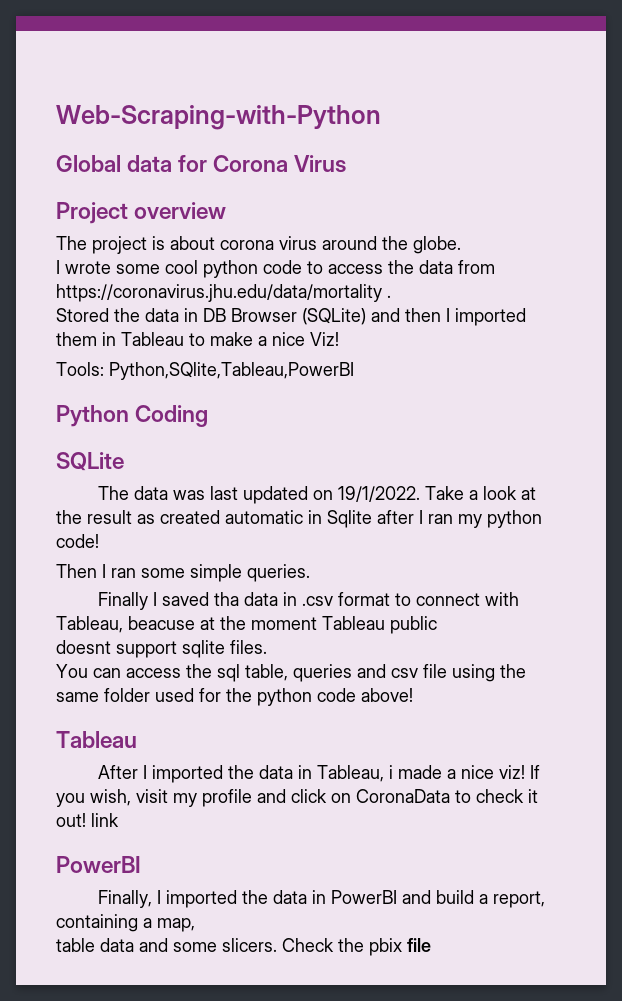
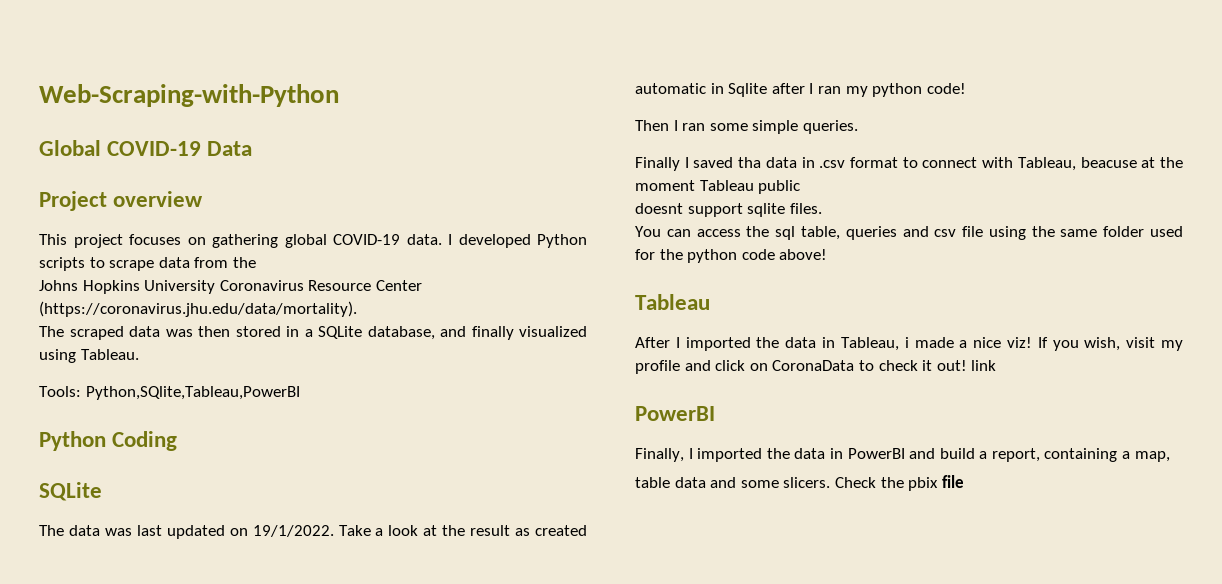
[127,155,347,173] [56,202,227,224] [56,236,461,254] [56,260,495,278] [56,284,391,302] [56,308,526,326] [56,332,339,346] data for Corona Virus // Project overview // The project is about corona virus around the globe. // I wrote some cool python code to access the data from https://coronavirus.jhu.edu/data/mortality . // Stored the data in DB Browser (SQLite) and then I imported them in Tableau to make a nice Viz! -> [107,141,253,156] [39,191,204,211] [39,234,587,248] [39,257,256,271] [39,280,422,294] [39,301,357,317] [39,326,587,340] [39,349,139,363] COVID-19 Data // Project overview // This project focuses on gathering global COVID-19 data. I developed Python scripts to scrape data from the // Johns Hopkins University Coronavirus Resource Center (https://coronavirus.jhu.edu/data/mortality). // The scraped data was then stored in a SQLite database, and finally visualized using Tableau.

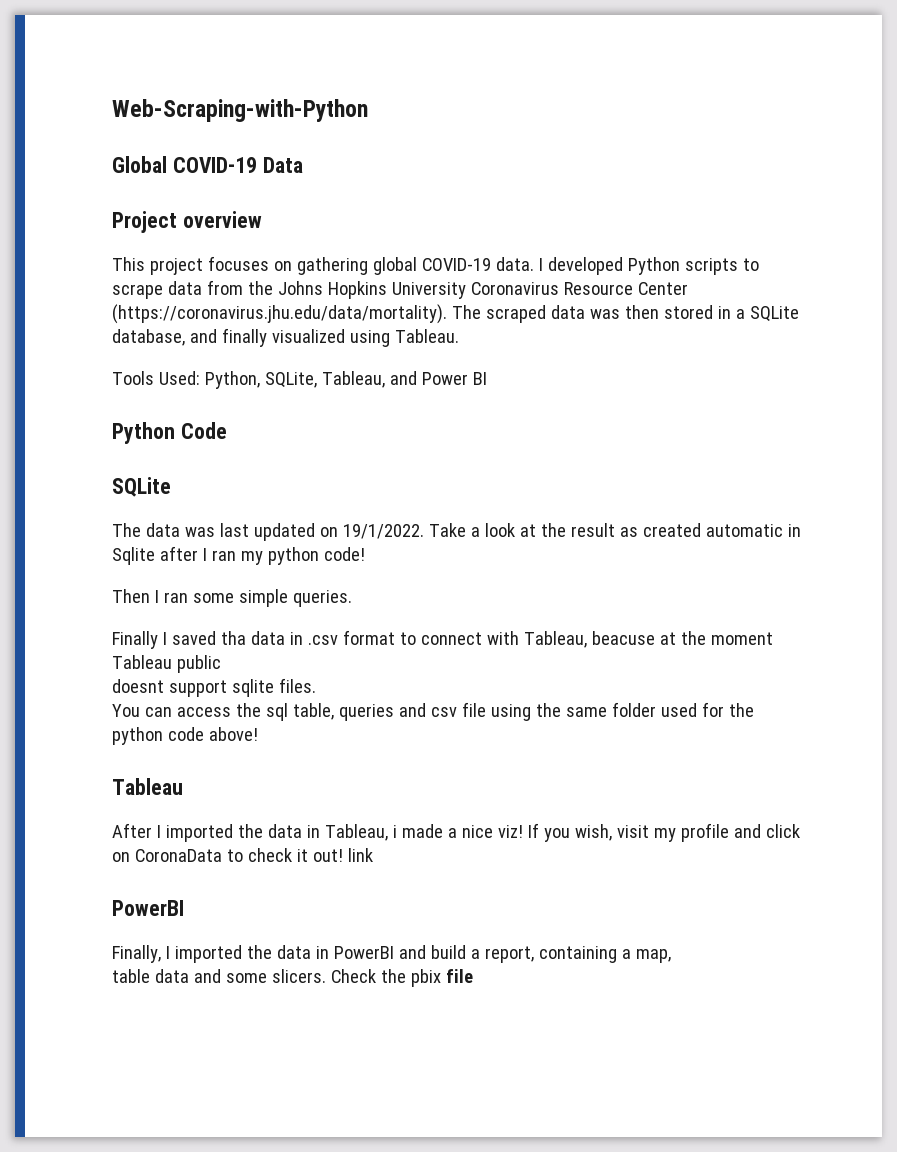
(256, 262) // -> (273, 288) none
(357, 309) // -> (447, 314) none
[39,386,300,400] [39,431,178,451] Tools: Python,SQlite,Tableau,PowerBI // Python Coding -> [112,371,487,389] [112,422,227,444] Tools Used: Python, SQLite, Tableau, and Power BI // Python Code

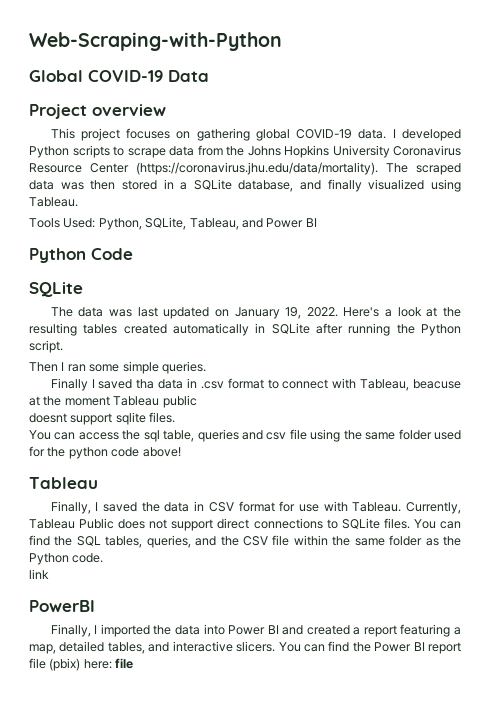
[342,523,801,539] [112,546,365,565] 19/1/2022. Take a look at the result as created automatic in Sqlite after I ran my python code! -> [234,307,462,319] [29,323,461,336] [29,340,63,353] January 19, 2022. Here's a look at the resulting tables created automatically in SQLite after running the Python script.
[112,823,800,842] [112,848,343,862] After I imported the data in Tableau, i made a nice viz! If you wish, visit my profile and click on CoronaData to check it out! -> [50,501,461,514] [29,518,461,531] [29,535,462,548] [29,553,104,565] Finally, I saved the data in CSV format for use with Tableau. Currently, Tableau Public does not support direct connections to SQLite files. You can find the SQL tables, queries, and the CSV file within the same folder as the Python code. //
[315,945,671,963] [112,969,441,987] in PowerBI and build a report, containing a map, // table data and some slicers. Check the pbix -> [203,624,461,637] [29,641,462,654] [29,658,112,671] into Power BI and created a report featuring a map, detailed tables, and interactive slicers. You can find the Power BI report file (pbix) here:

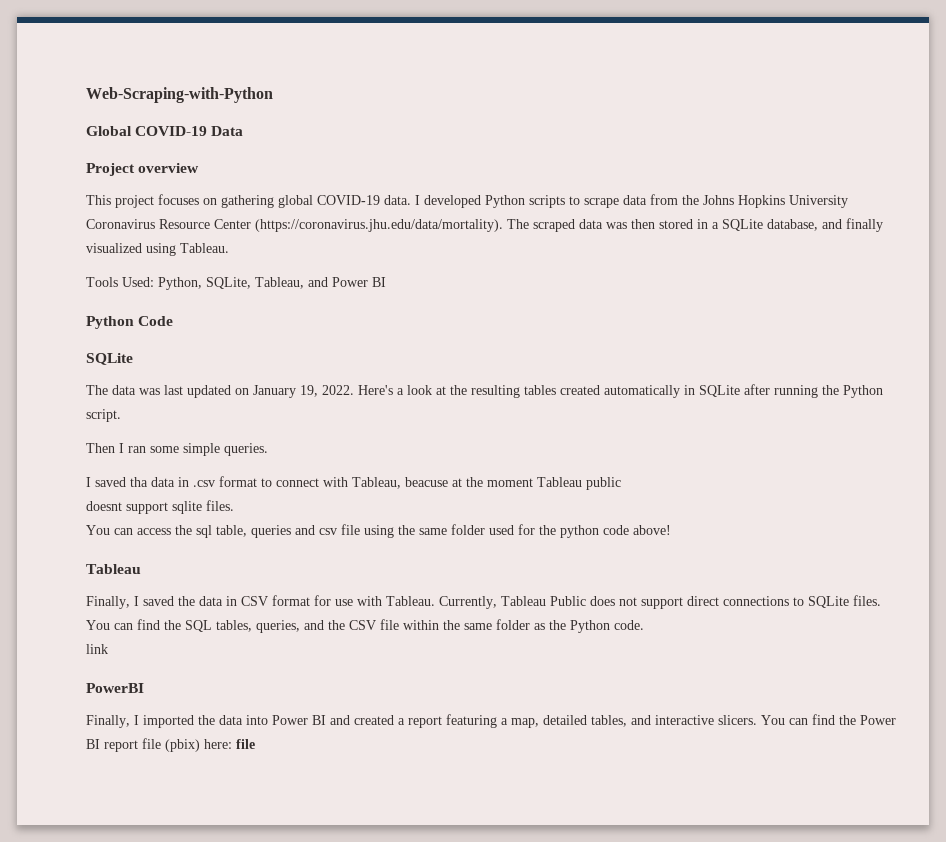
[50,378,88,391] Finally -> (268, 449) none

